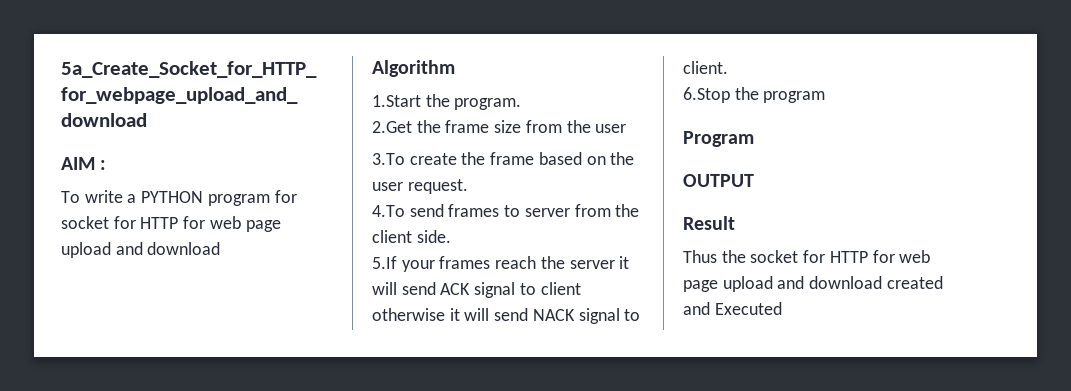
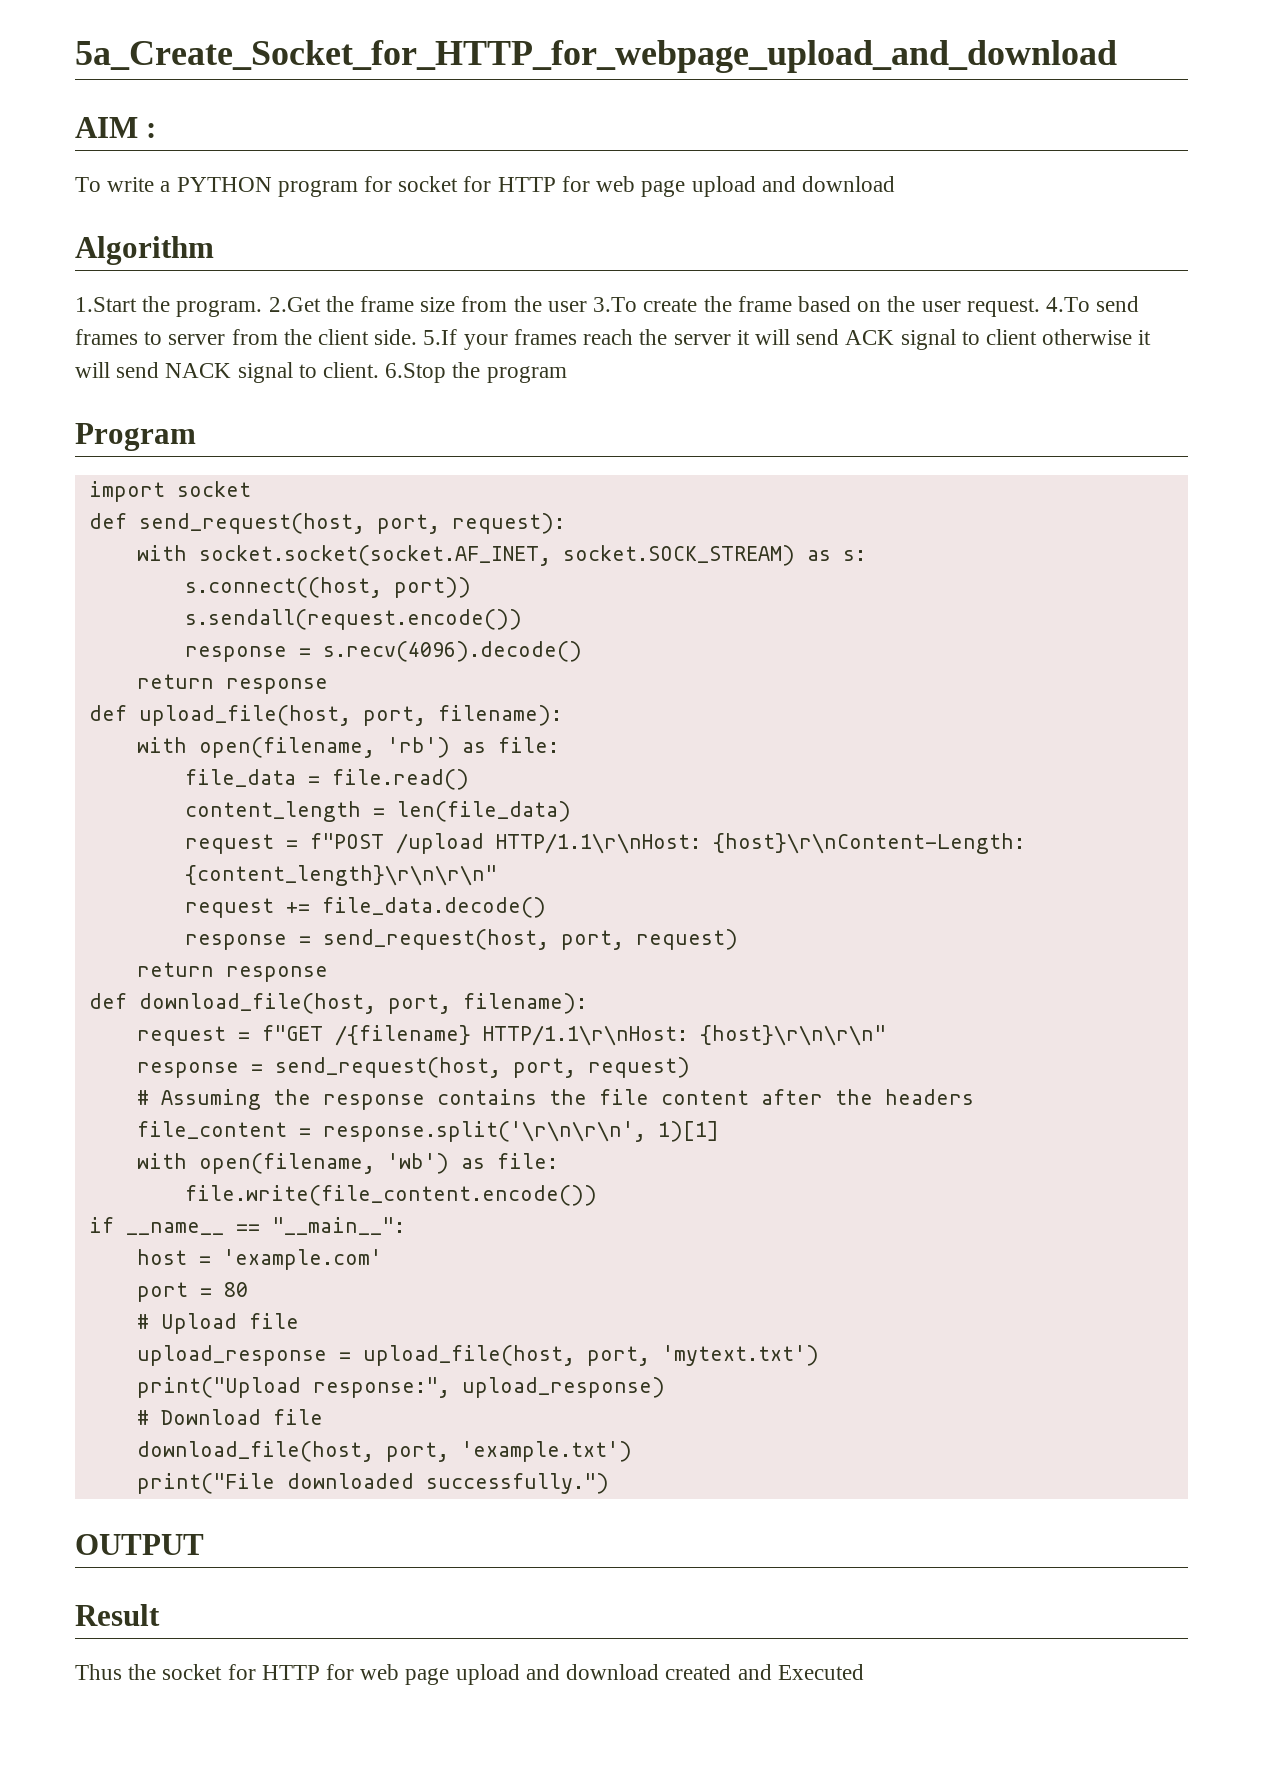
(522, 104) // -> (263, 308) none
(627, 128) // -> (587, 306) none
(468, 186) // -> (1040, 307) none
(451, 236) // -> (418, 337) none
(728, 67) // -> (380, 370) none
(754, 139) none -> [88,481,251,502] [88,513,565,534] [136,545,866,566] [184,577,471,598] [184,609,522,630] [184,641,582,662] [136,674,328,694] [88,705,562,726] [136,737,559,758] [184,769,469,790] [184,801,571,822] [184,833,1025,854] [184,865,497,886] [184,897,546,918] [184,929,738,950] [136,962,328,982] [88,993,587,1014] [136,1025,886,1046] [136,1057,690,1078] [136,1089,974,1110] [136,1121,719,1142] [136,1153,558,1174] [184,1185,597,1206] [88,1217,405,1235] [136,1249,382,1270] [136,1282,248,1302] [136,1313,299,1334] [136,1345,819,1366] [136,1377,665,1398] [136,1409,323,1425] [136,1441,632,1462] [136,1473,609,1494] // import socket // def send_request(host, port, request): // with socket.socket(socket.AF_INET, socket.SOCK_STREAM) as s: // s.connect((host, port)) // s.sendall(request.encode()) // response = s.recv(4096).decode() // return response // def upload_file(host, port, filename): // with open(filename, 'rb') as file: // file_data = file.read() // content_length = len(file_data) // request = f"POST /upload HTTP/1.1\r\nHost: {host}\r\nContent-Length: {content_length}\r\n\r\n" // request += file_data.decode() // response = send_request(host, port, request) // return response // def download_file(host, port, filename): // request = f"GET /{filename} HTTP/1.1\r\nHost: {host}\r\n\r\n" // response = send_request(host, port, request) // # Assuming the response contains the file content after the headers // file_content = response.split('\r\n\r\n', 1)[1] // with open(filename, 'wb') as file: // file.write(file_content.encode()) // if __name__ == "__main__": // host = 'example.com' // port = 80 // # Upload file // upload_response = upload_file(host, port, 'mytext.txt') // print("Upload response:", upload_response) // # Download file // download_file(host, port, 'example.txt') // print("File downloaded successfully.")

